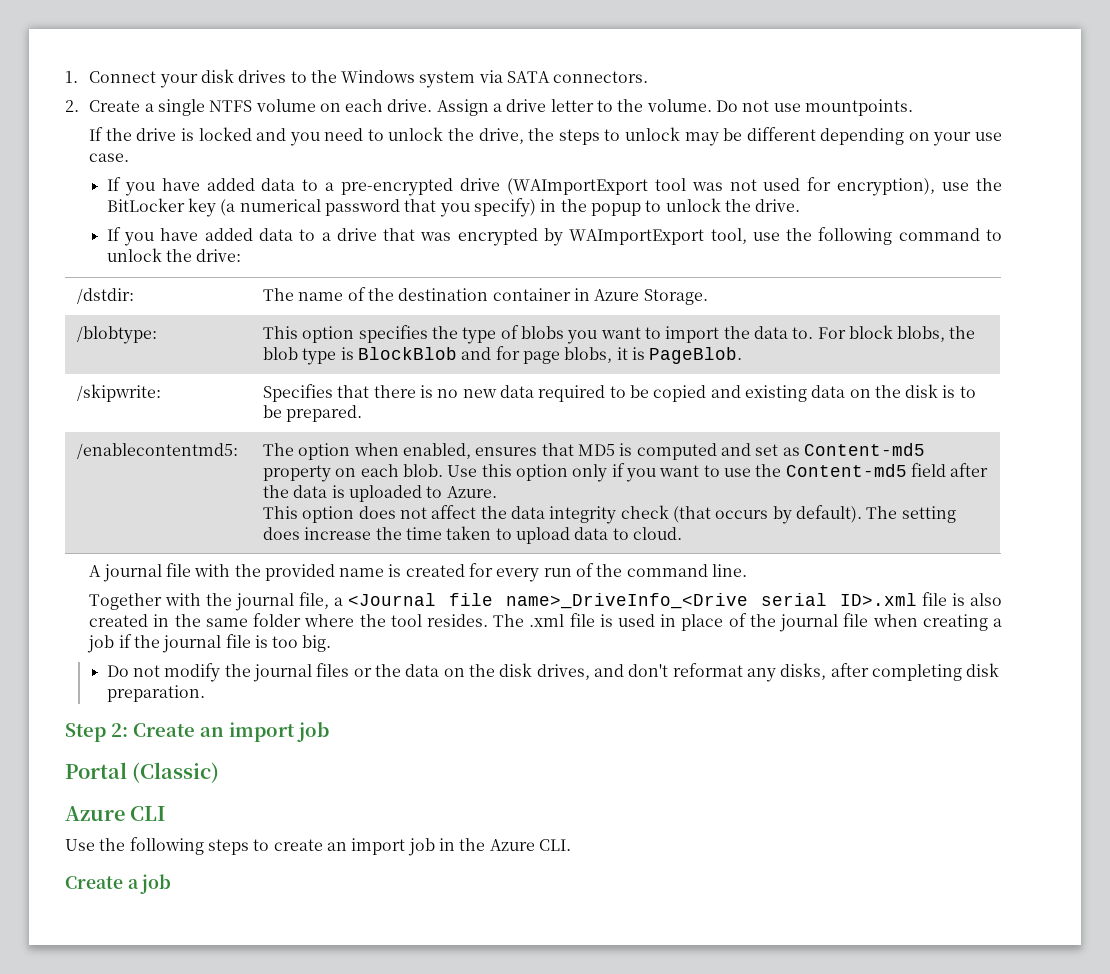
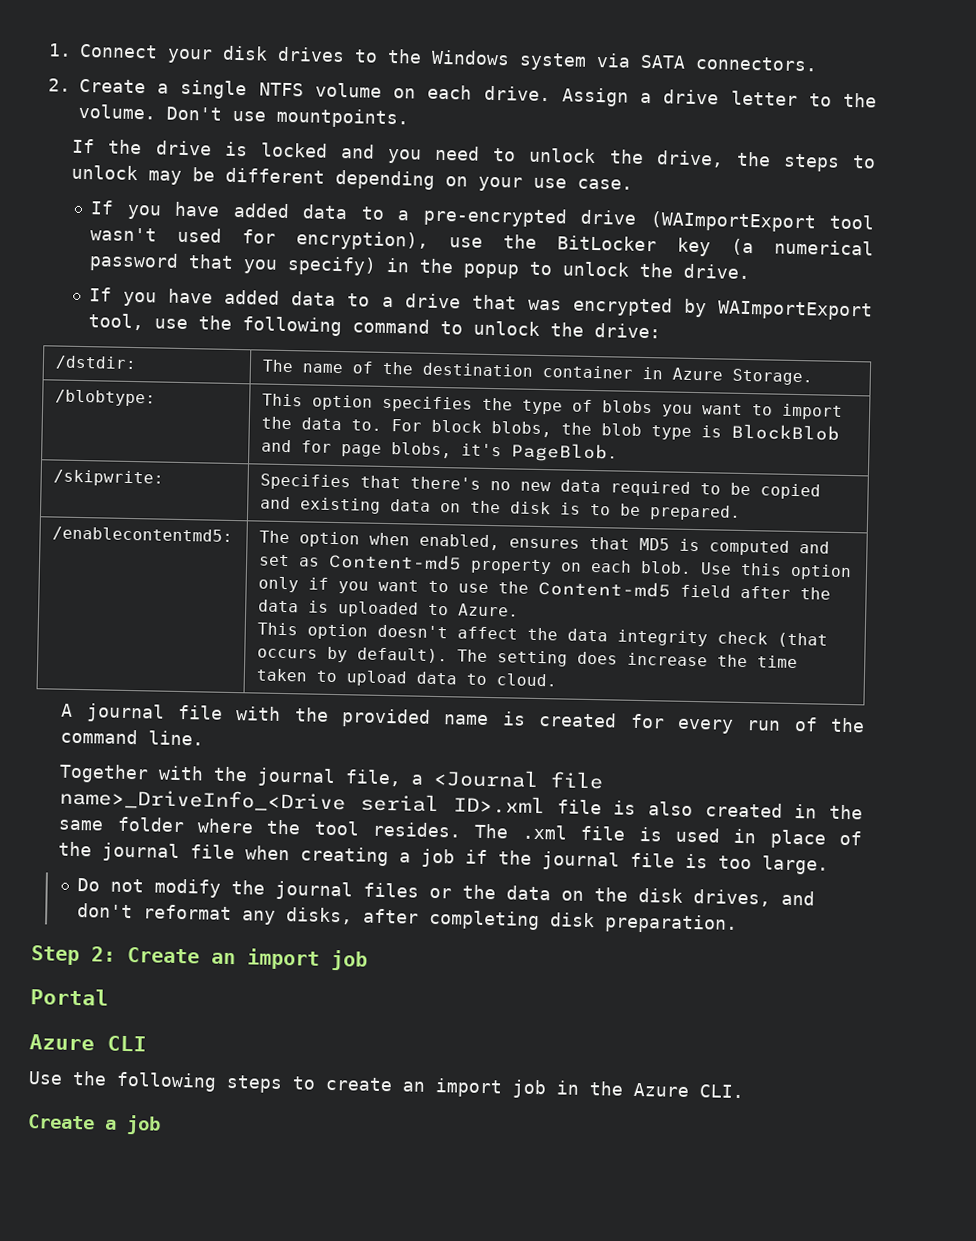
[716,100,770,112] Do not -> [166,106,222,121] Don't
[691,179,757,191] was not -> [90,227,158,242] wasn't
[616,347,645,360] it is -> [461,443,503,457] it's
[373,385,433,398] there is -> [410,476,482,490] there's
[358,506,427,519] does not -> [377,624,449,639] doesn't
[302,635,332,652] big. -> [762,855,830,875] large.
[132,762,220,783] (Classic) -> (109, 997) none

